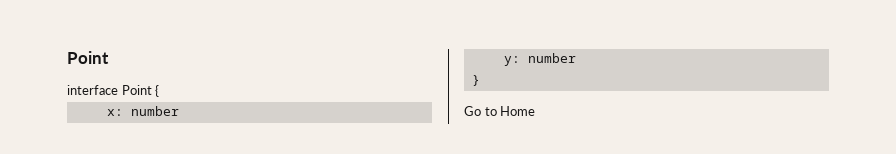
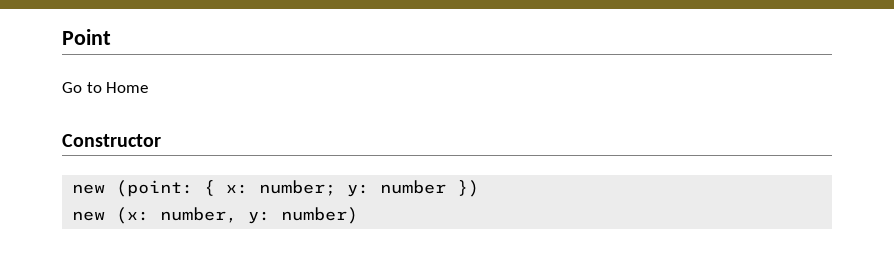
[67,85,160,97] [106,106,179,116] [503,53,576,66] [471,75,480,86] [464,106,536,116] interface Point { // x: number // y: number // } // Go to Home -> [62,82,149,93] [62,134,161,147] [72,180,480,197] [72,207,359,224] Go to Home // Constructor // new (point: { x: number; y: number }) // new (x: number, y: number)

